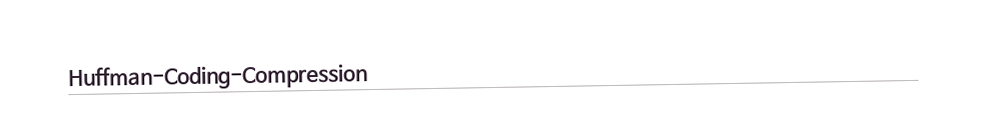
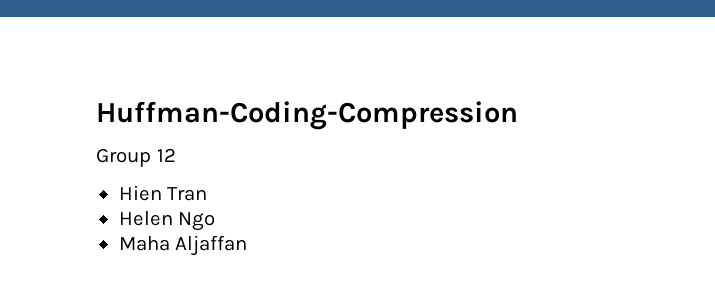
(368, 77) none -> [96,148,176,167] [118,185,208,201] [118,211,216,231] [118,235,248,256] // Group 12 // Hien Tran // Helen Ngo // Maha Aljaffan

